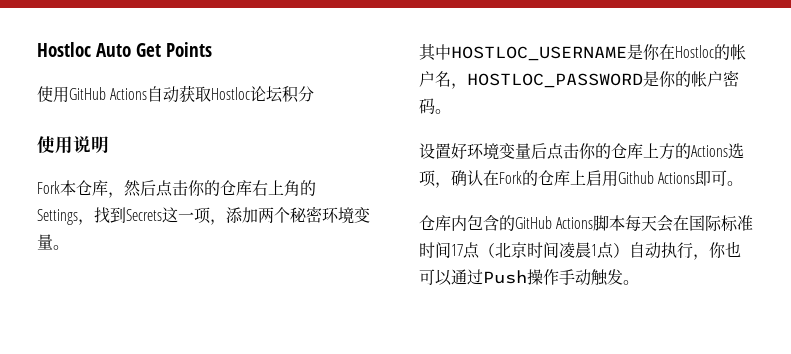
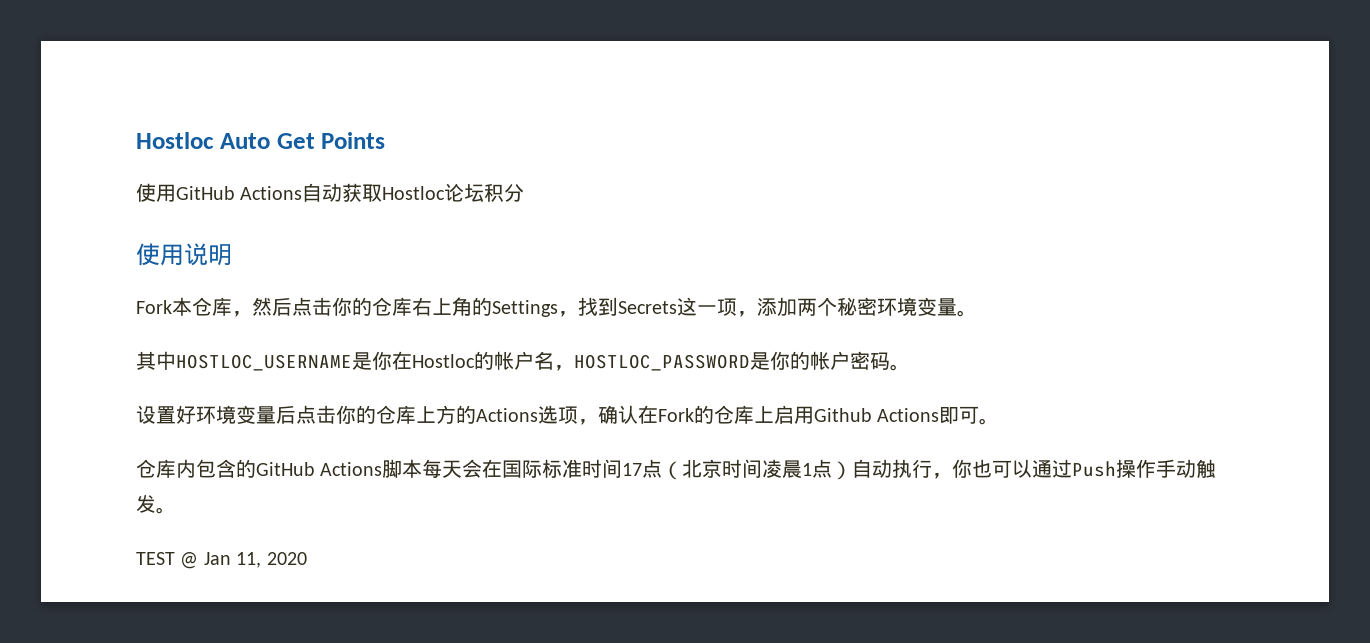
(639, 282) none -> [136,552,307,569] // TEST @ Jan 11, 2020

